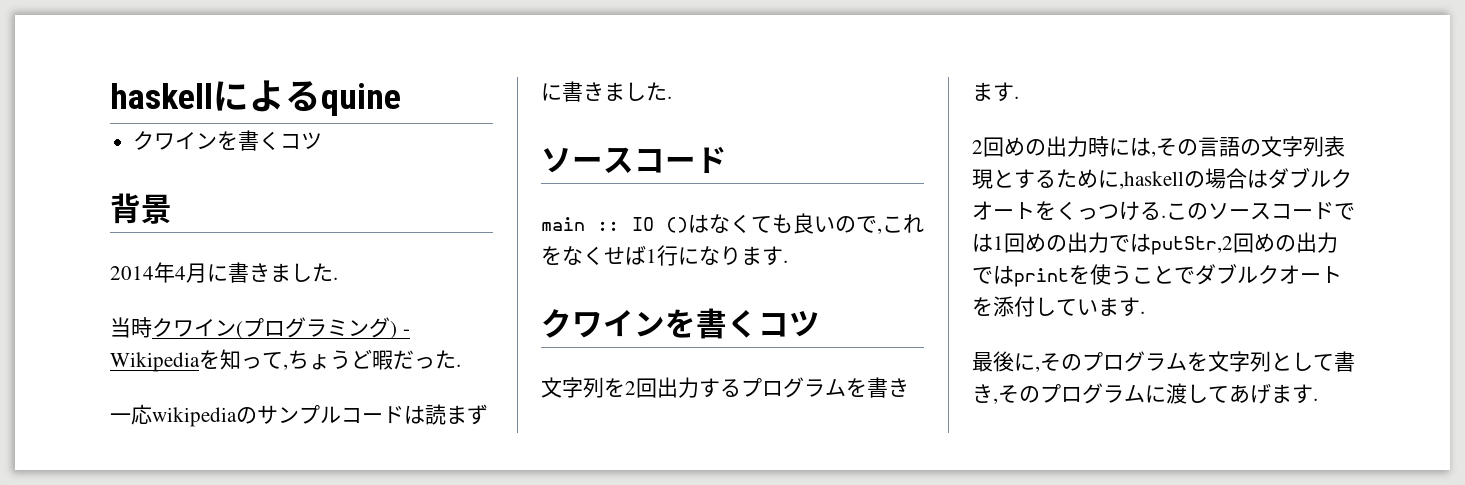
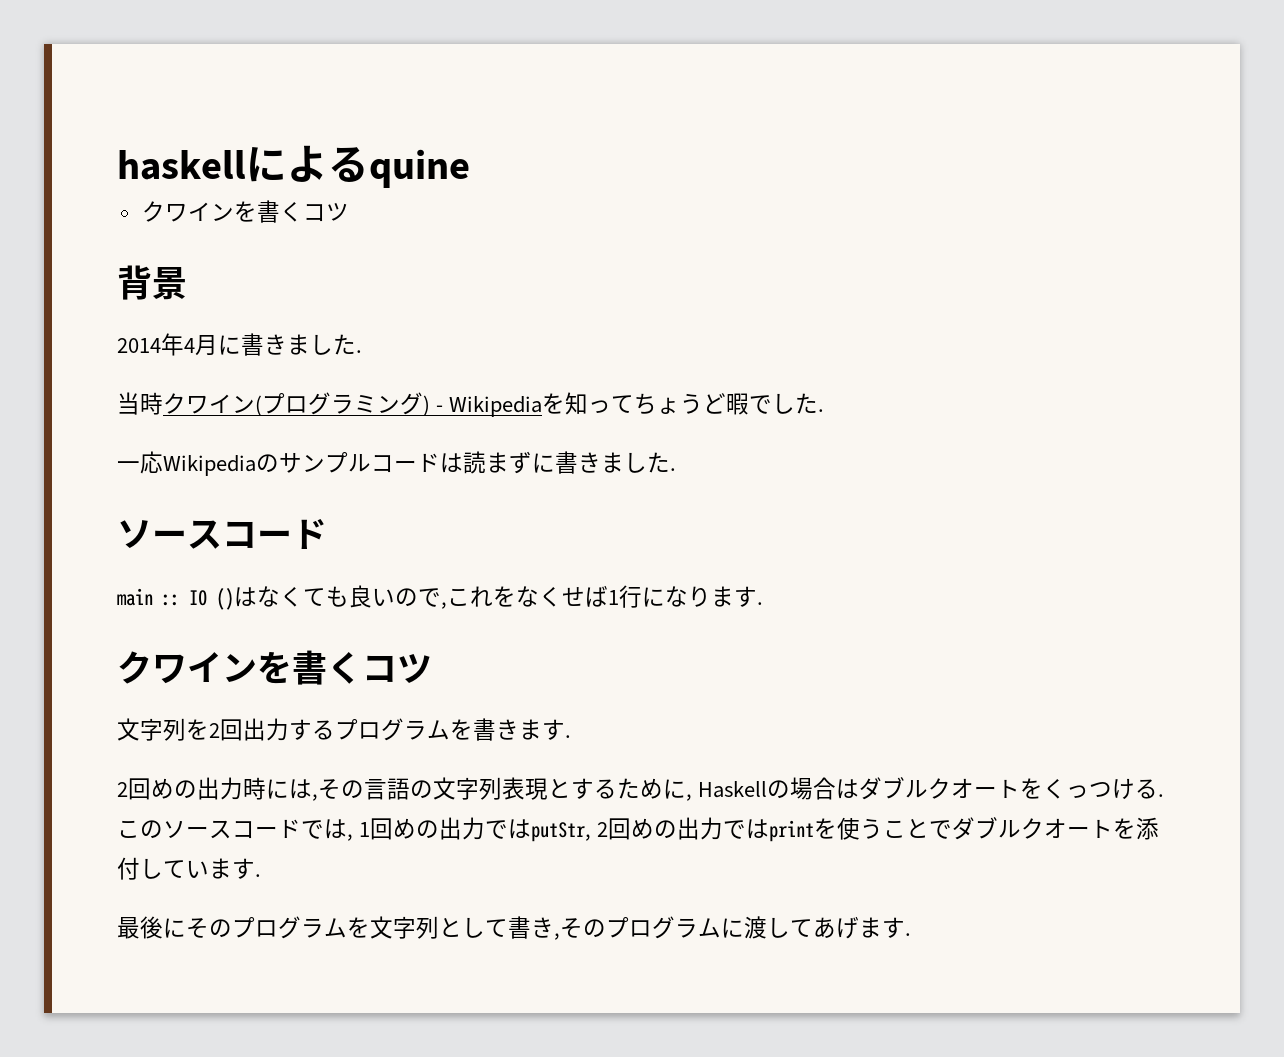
[283,364,288,370] , -> (635, 404) none
[393,350,435,369] だっ -> [749,393,796,414] でし
[152,407,237,427] wikipedia -> [163,455,256,476] Wikipedia
[1119,171,1184,189] ,haskell -> [686,781,768,801] , Haskell
(993, 242) none -> [347,834,353,841] ,
[1151,236,1233,255] putStr,2 -> [531,822,609,842] putStr, 2
[1035,366,1040,372] , -> (186, 928) none

